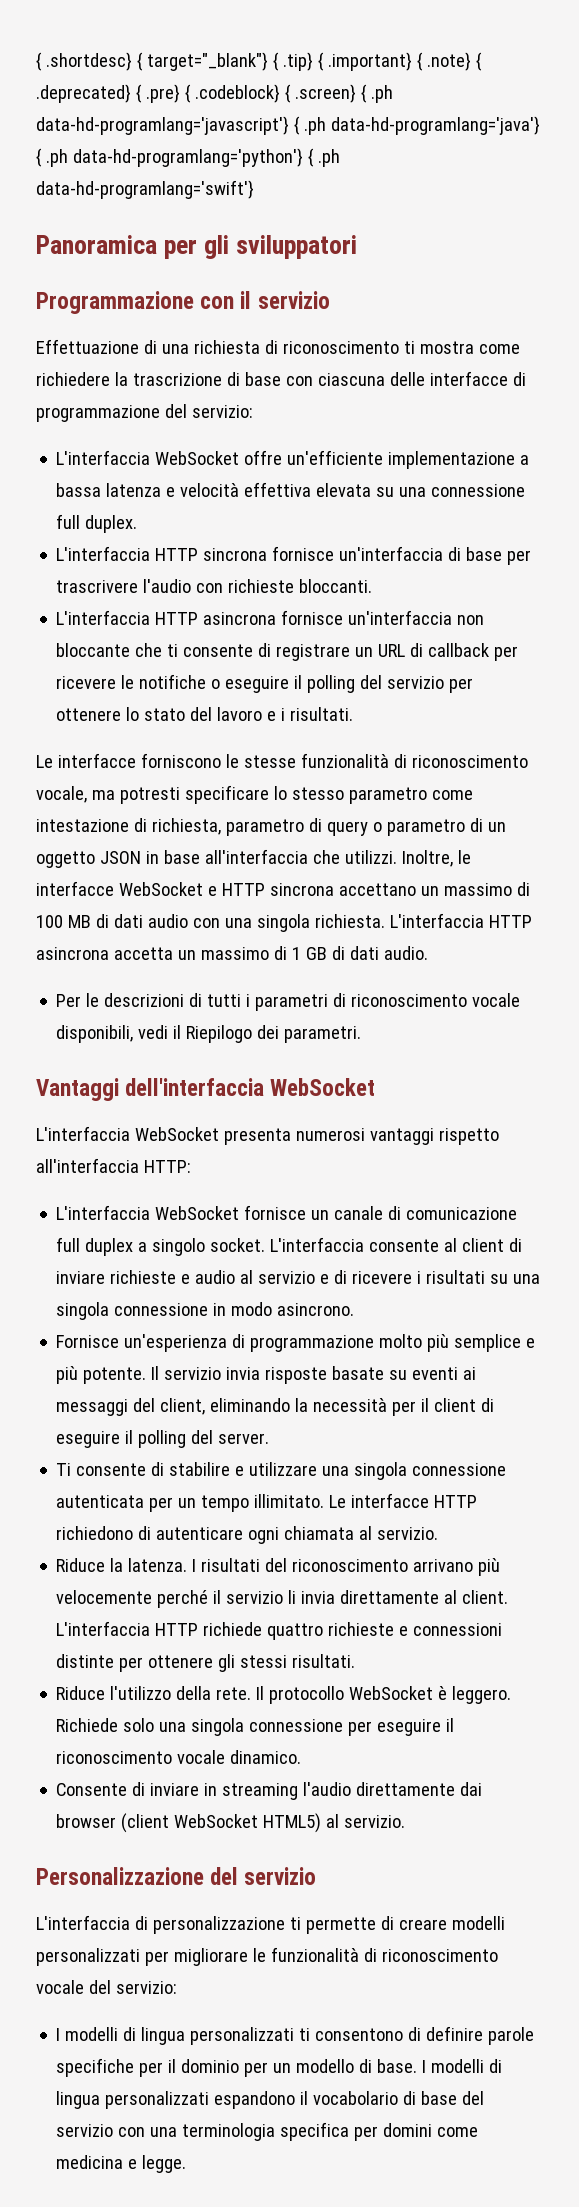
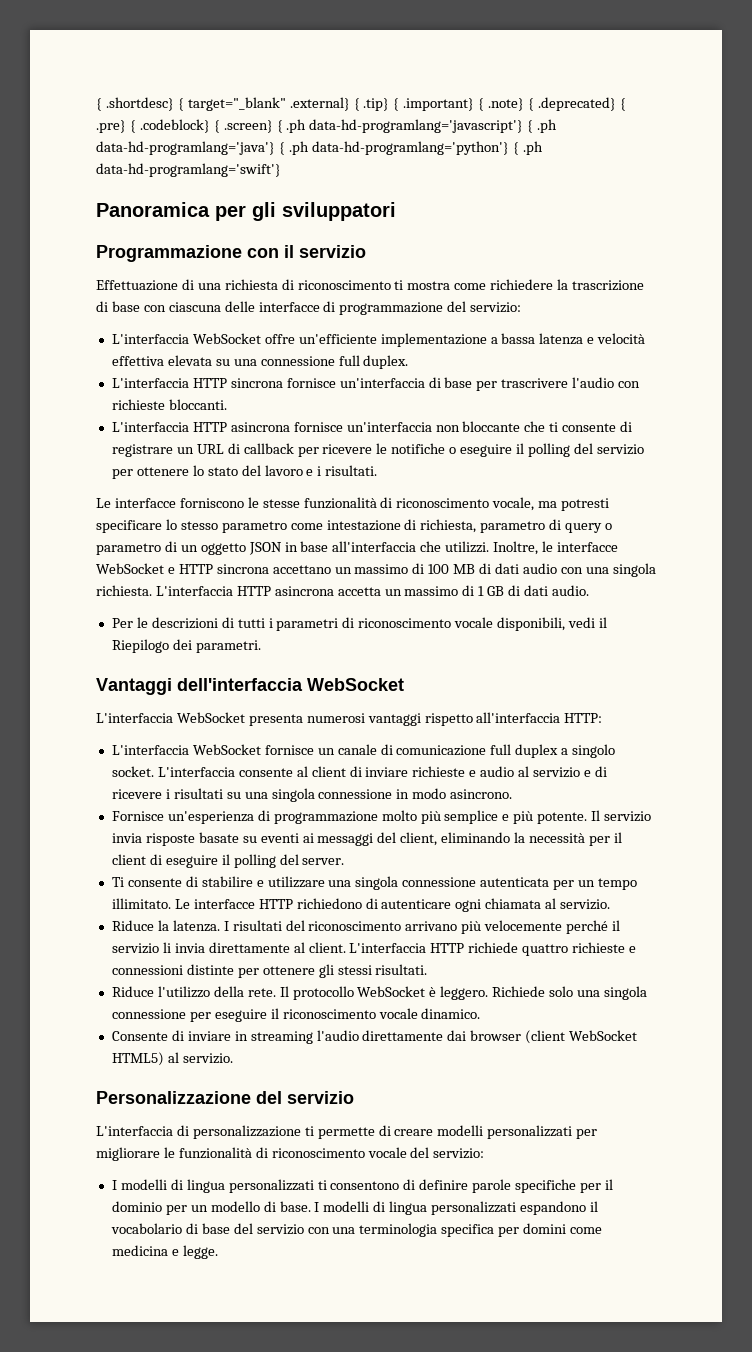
[146,52,268,71] target="_blank"} -> [187,97,350,111] target="_blank" .external}

